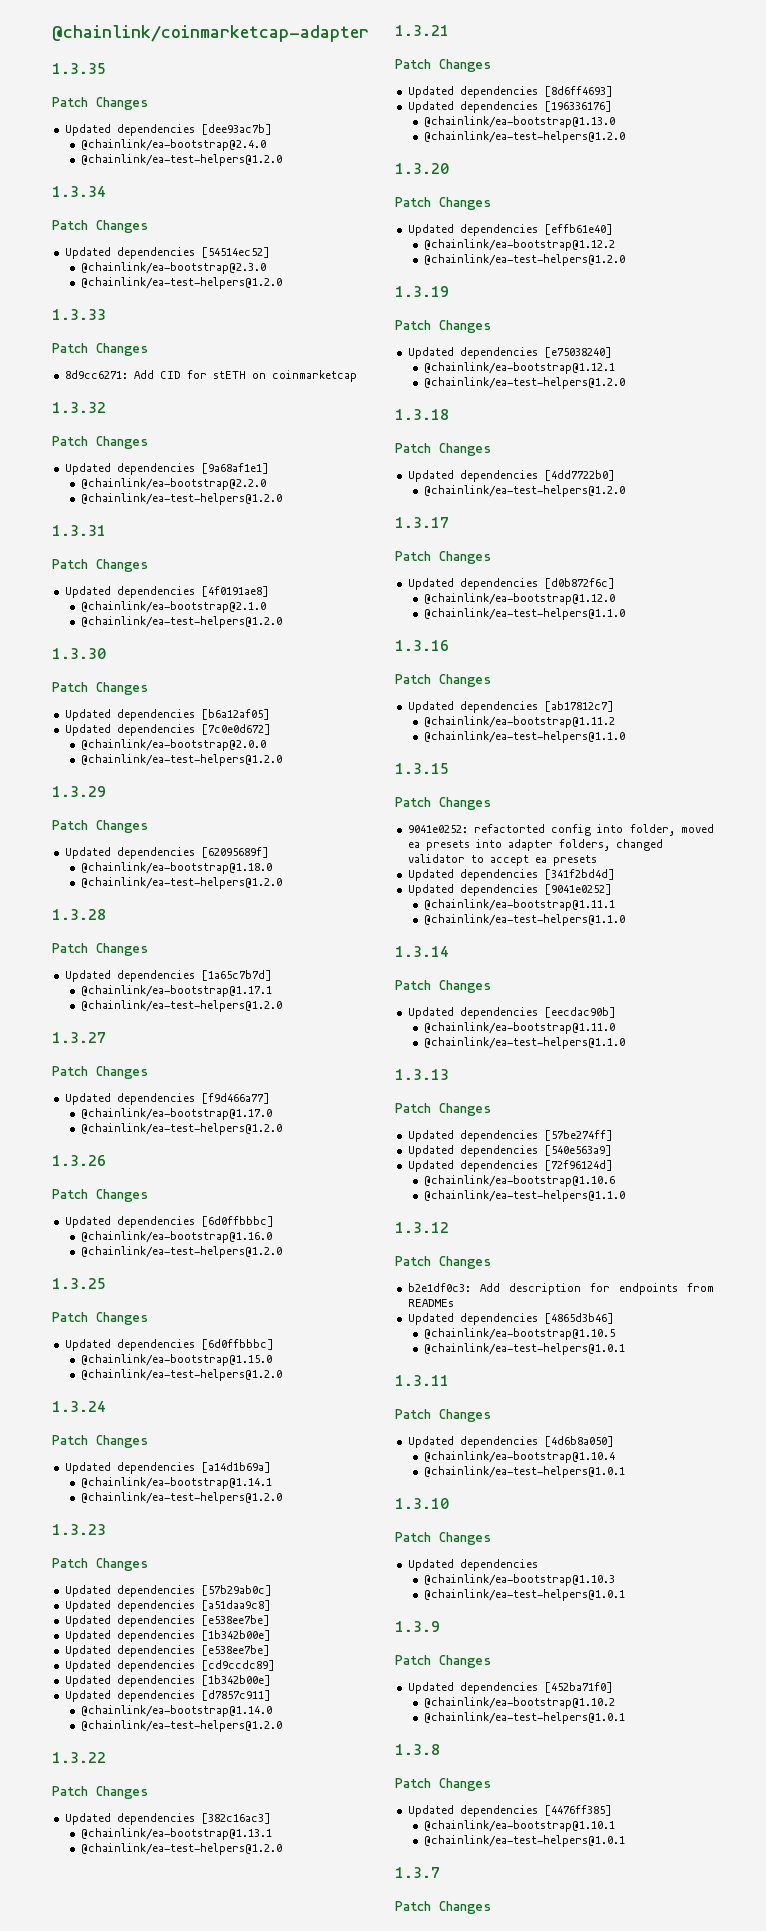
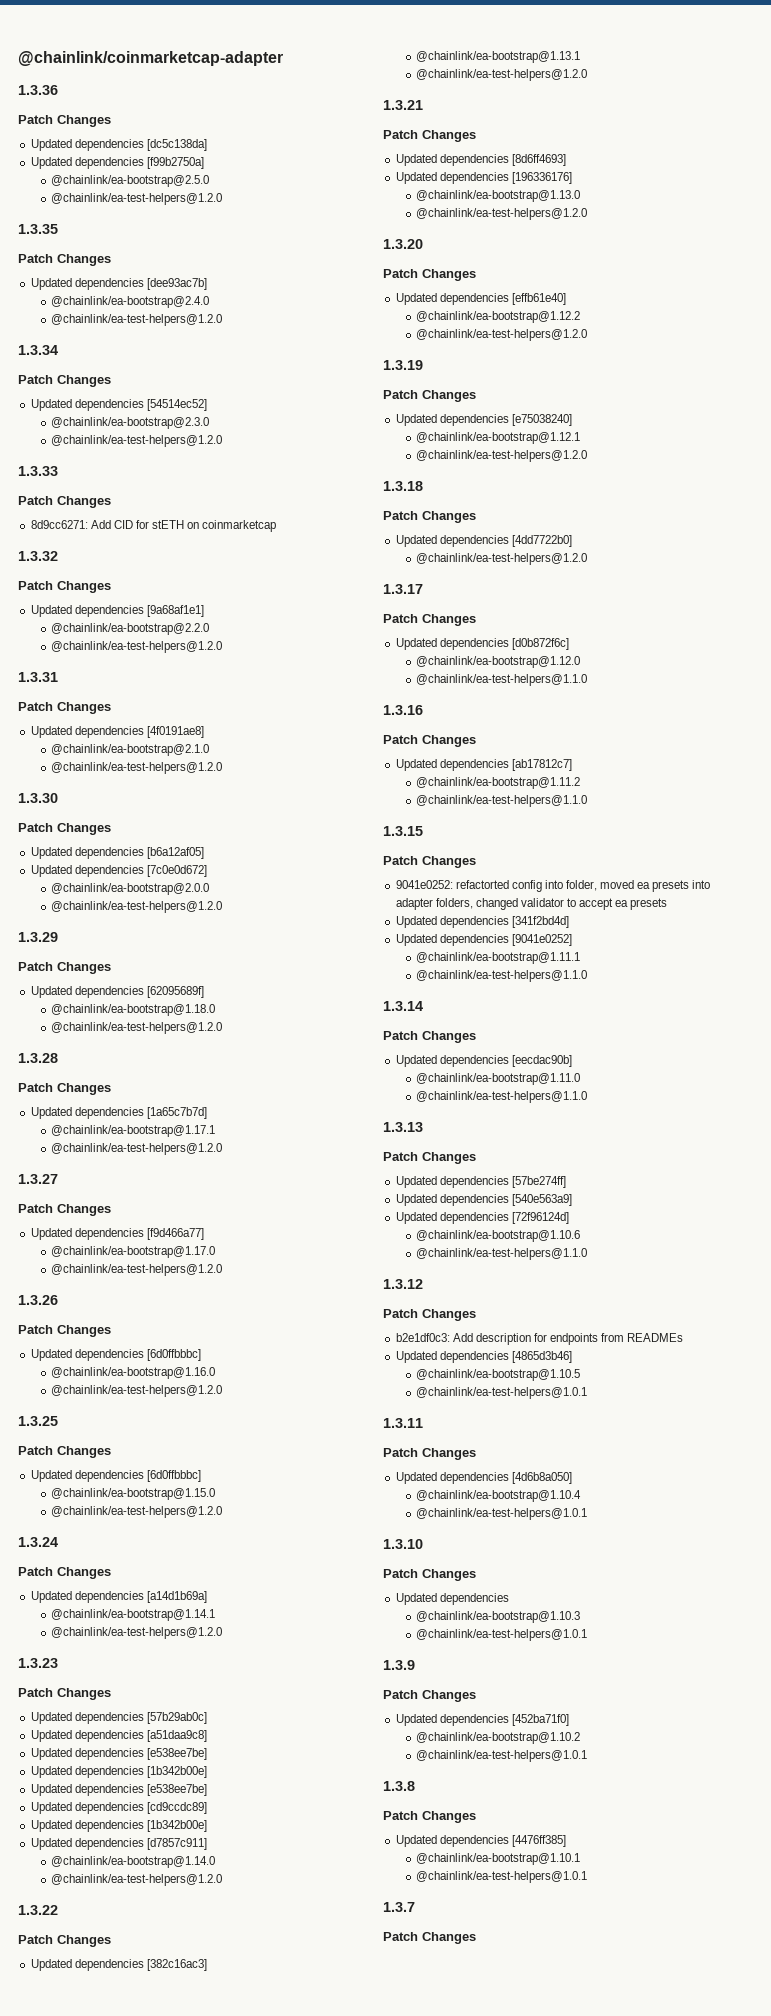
(369, 33) none -> [18,85,58,95] [18,115,111,127] [30,139,207,151] [30,157,204,169] [51,175,210,187] [51,193,223,205] // 1.3.36 // Patch Changes // Updated dependencies [dc5c138da] // Updated dependencies [f99b2750a] // @chainlink/ea-bootstrap@2.5.0 // @chainlink/ea-test-helpers@1.2.0

